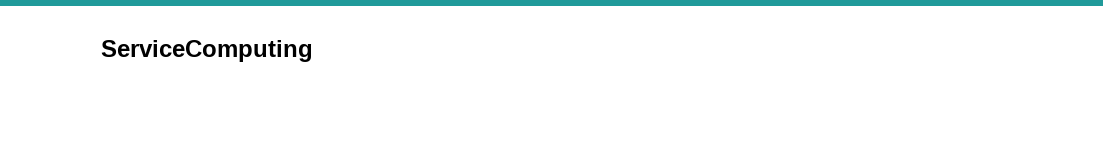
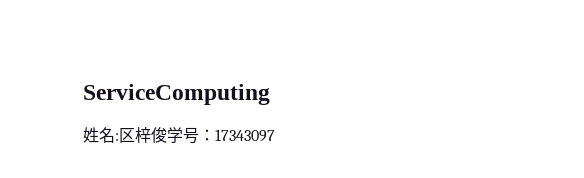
(313, 51) none -> [83,127,275,144] // 姓名:区梓俊学号：17343097

